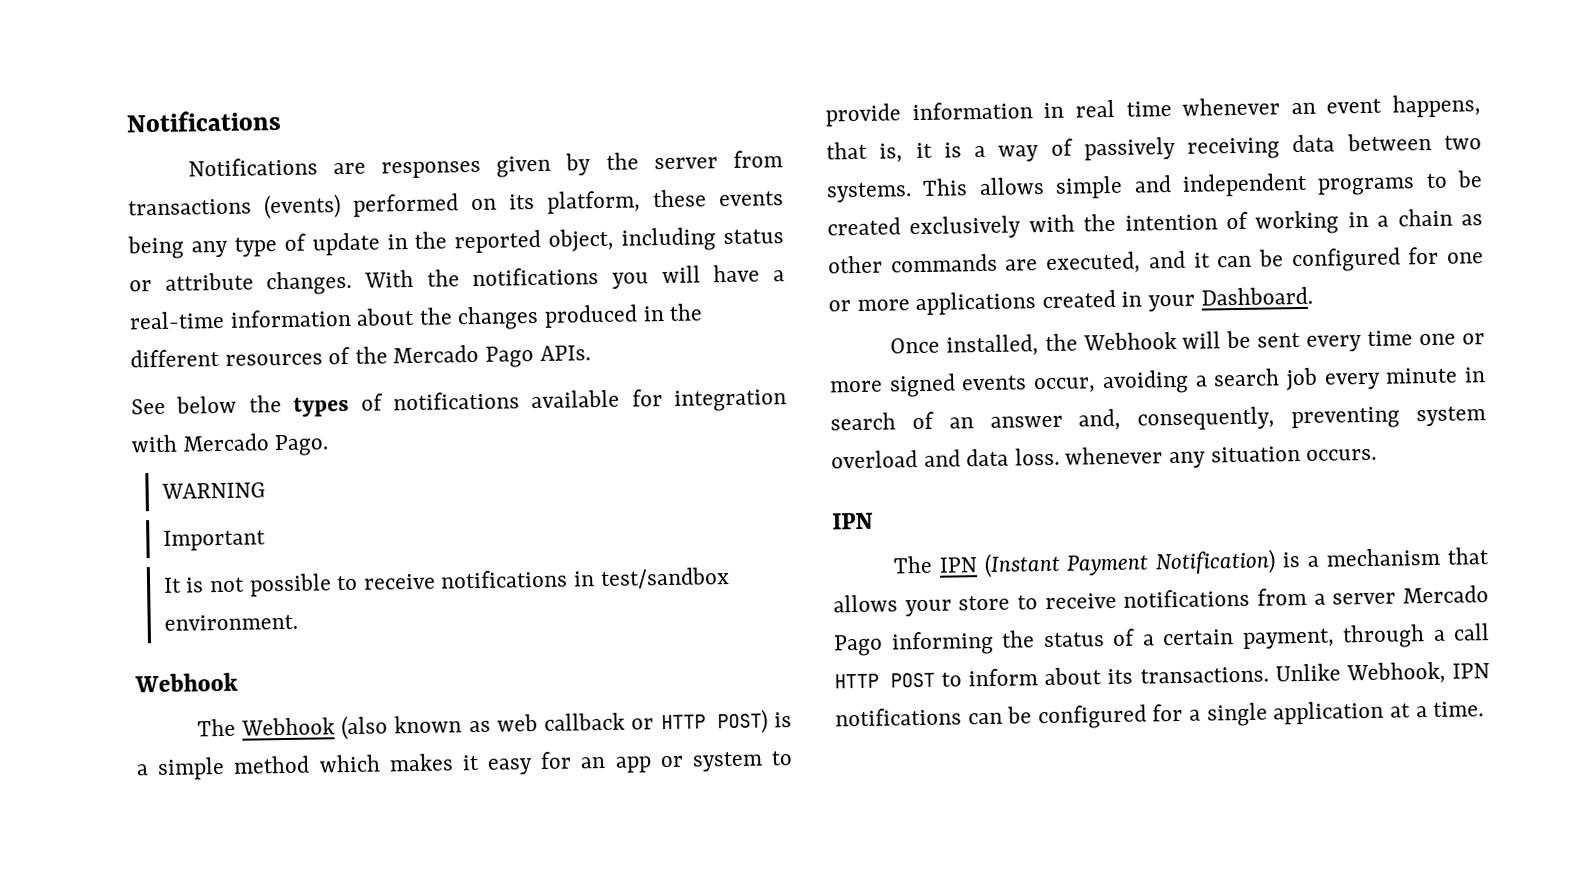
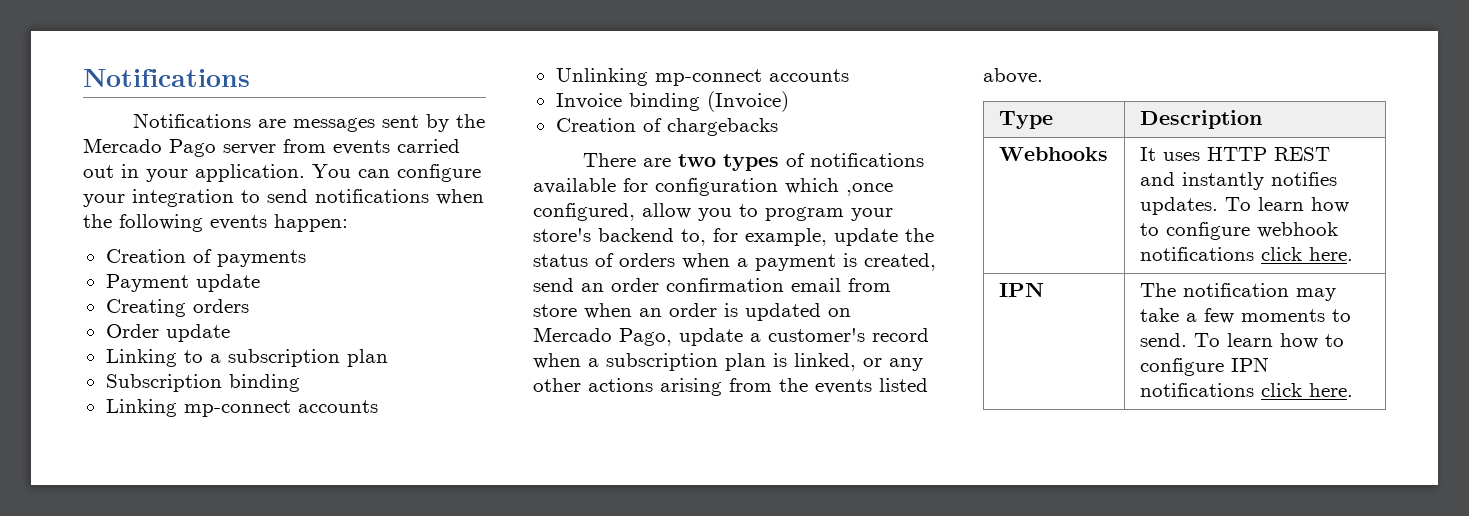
[381,150,784,179] [128,189,784,220] [127,227,784,260] [129,264,785,296] [129,303,704,331] [130,344,591,368] [131,395,282,415] responses given by the server from transactions (events) performed on its platform, these events being any type of update in the reported object, including status or attribute changes. With the notifications you will have a real-time information about the changes produced in the different resources of the Mercado Pago APIs. // See below the -> [293,114,486,132] [83,138,460,157] [83,164,481,182] [83,189,484,207] [83,214,348,232] [105,249,306,267] [105,274,260,292] [105,299,249,317] [105,324,230,342] [105,349,388,367] [105,374,300,392] [105,399,378,417] [555,68,849,86] [555,91,789,112] [555,118,778,136] [583,153,717,167] messages sent by the Mercado Pago server from events carried out in your application. You can configure your integration to send notifications when the following events happen: // Creation of payments // Payment update // Creating orders // Order update // Linking to a subscription plan // Subscription binding // Linking mp-connect accounts // Unlinking mp-connect accounts // Invoice binding (Invoice) // Creation of chargebacks // There are two
[674,389,787,412] [131,433,330,457] [160,482,265,499] [162,529,266,551] [162,567,730,597] [163,613,298,631] [134,672,238,693] [196,709,792,741] [136,751,792,781] [825,94,1481,127] [826,132,1482,163] [826,170,1483,203] [827,208,1483,240] [828,246,1484,274] [828,286,1313,316] [889,330,1486,357] [829,367,1486,398] [830,406,1486,431] [831,446,1378,469] [832,512,874,530] [892,547,1489,579] [833,585,1489,617] [833,623,1490,657] [834,661,1490,689] [835,700,1485,730] integration with Mercado Pago. // WARNING // Important // It is not possible to receive notifications in test/sandbox environment. // Webhook // The Webhook (also known as web callback or HTTP POST) is a simple method which makes it easy for an app or system to provide information in real time whenever an event happens, that is, it is a way of passively receiving data between two systems. This allows simple and independent programs to be created exclusively with the intention of working in a chain as other commands are executed, and it can be configured for one or more applications created in your Dashboard. // Once installed, the Webhook will be sent every time one or more signed events occur, avoiding a search job every minute in search of an answer and, consequently, preventing system overload and data loss. whenever any situation occurs. // IPN // The IPN (Instant Payment Notification) is a mechanism that allows your store to receive notifications from a server Mercado Pago informing the status of a certain payment, through a call HTTP POST to inform about its transactions. Unlike Webhook, IPN notifications can be configured for a single application at a time. -> [655,178,893,196] [533,203,893,221] [533,228,934,246] [533,253,936,271] [533,278,891,292] [533,303,851,321] [533,327,929,346] [533,353,923,371] [533,378,928,396] [983,68,1043,84] [998,111,1053,129] [1139,110,1262,129] [998,147,1108,161] [1139,147,1330,161] [1139,172,1337,190] [1139,197,1349,215] [1139,222,1338,240] [1139,247,1353,261] [998,282,1044,297] [1139,283,1336,301] [1139,308,1351,324] [1139,333,1344,349] [1139,357,1269,376] [1139,383,1353,397] configuration which ,once configured, allow you to program your store's backend to, for example, update the status of orders when a payment is created, send an order confirmation email from store when an order is updated on Mercado Pago, update a customer's record when a subscription plan is linked, or any other actions arising from the events listed above. // Type | Description // Webhooks | It uses HTTP REST and instantly notifies updates. To learn how to configure webhook notifications click here. // IPN | The notification may take a few moments to send. To learn how to configure IPN notifications click here.

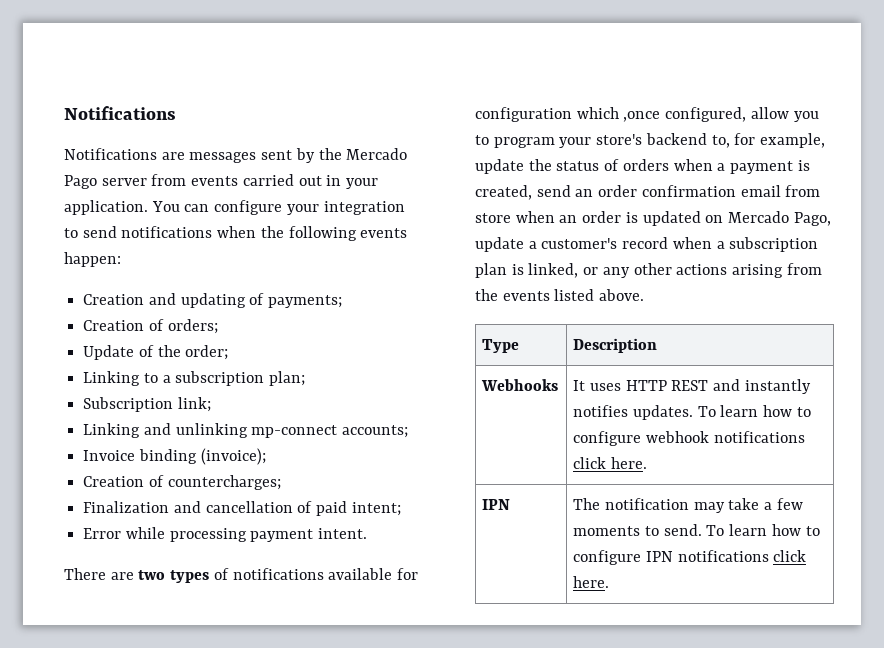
[192,249,306,267] [105,274,260,292] [105,299,249,317] [105,324,230,342] of payments // Payment update // Creating orders // Order update -> [148,293,343,308] [83,319,218,334] [83,345,229,360] and updating of payments; // Creation of orders; // Update of the order;
[346,349,388,367] plan -> [269,371,306,386] plan;
[228,374,300,392] [105,399,378,417] [555,68,849,86] binding // Linking mp-connect accounts // Unlinking mp-connect accounts -> [177,397,211,412] [83,423,409,438] link; // Linking and unlinking mp-connect accounts;
[706,91,789,112] [555,118,778,136] (Invoice) // Creation of chargebacks -> [200,448,266,465] [83,475,281,490] [83,501,401,516] [83,527,368,542] (invoice); // Creation of countercharges; // Finalization and cancellation of paid intent; // Error while processing payment intent.

